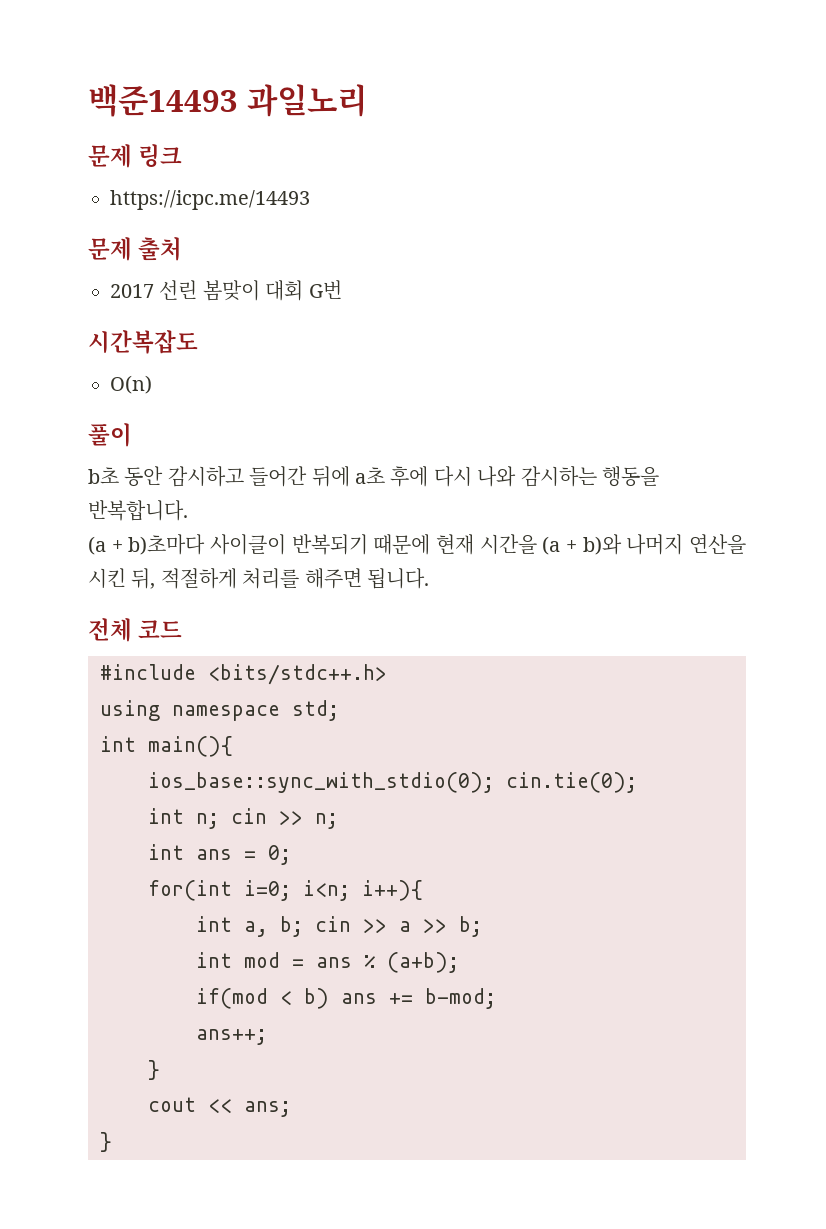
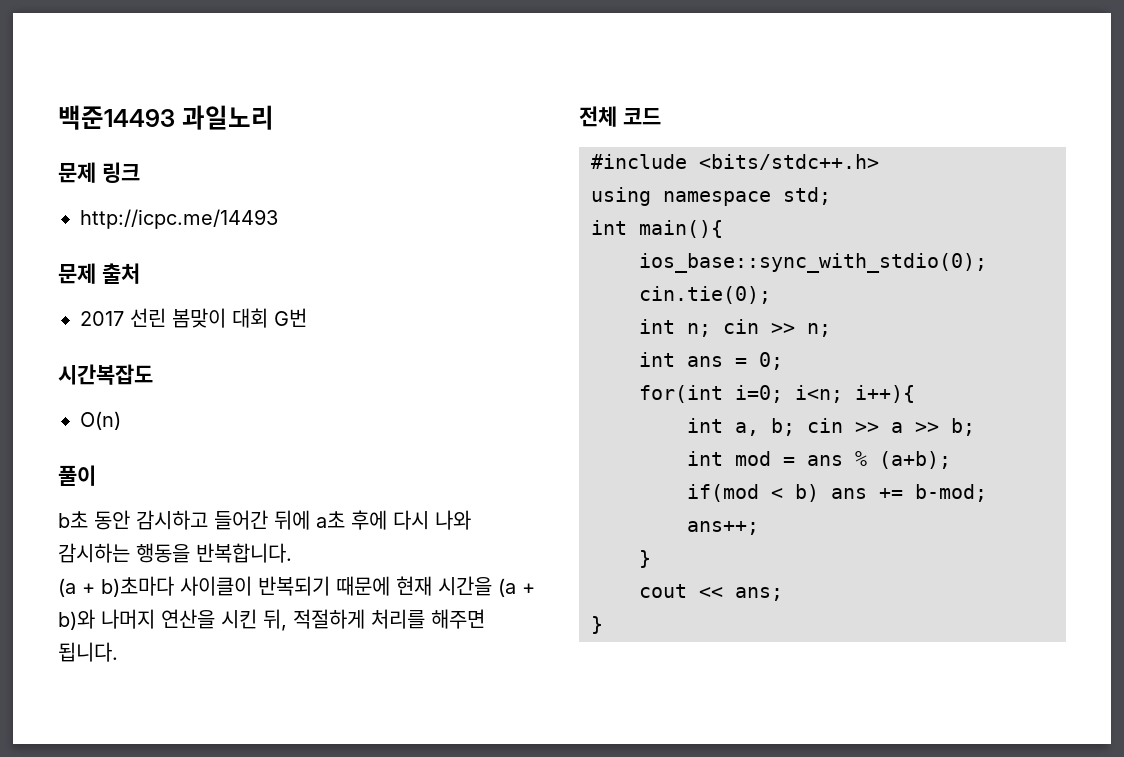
[110,190,310,210] https://icpc.me/14493 -> [80,209,278,229] http://icpc.me/14493

